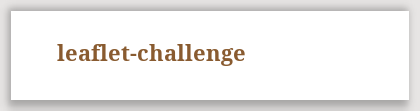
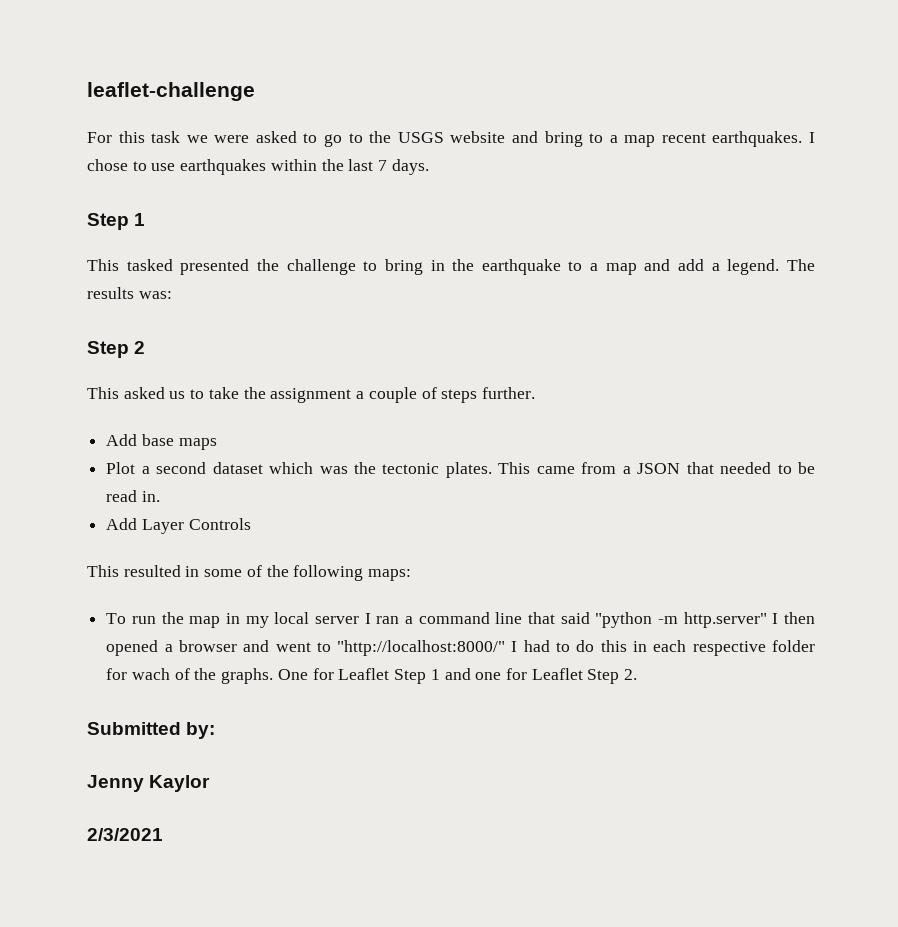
(246, 55) none -> [87,131,815,147] [87,159,429,175] [87,213,146,230] [87,259,815,275] [87,287,172,299] [87,341,146,358] [87,387,535,403] [106,434,217,450] [106,462,816,478] [106,490,160,502] [106,518,251,534] [87,565,412,581] [106,612,816,628] [106,640,816,656] [106,668,638,684] [87,722,216,739] [87,775,211,792] [87,828,163,841] // For this task we were asked to go to the USGS website and bring to a map recent earthquakes. I chose to use earthquakes within the last 7 days. // Step 1 // This tasked presented the challenge to bring in the earthquake to a map and add a legend. The results was: // Step 2 // This asked us to take the assignment a couple of steps further. // Add base maps // Plot a second dataset which was the tectonic plates. This came from a JSON that needed to be read in. // Add Layer Controls // This resulted in some of the following maps: // To run the map in my local server I ran a command line that said "python -m http.server" I then opened a browser and went to "http://localhost:8000/" I had to do this in each respective folder for wach of the graphs. One for Leaflet Step 1 and one for Leaflet Step 2. // Submitted by: // Jenny Kaylor // 2/3/2021

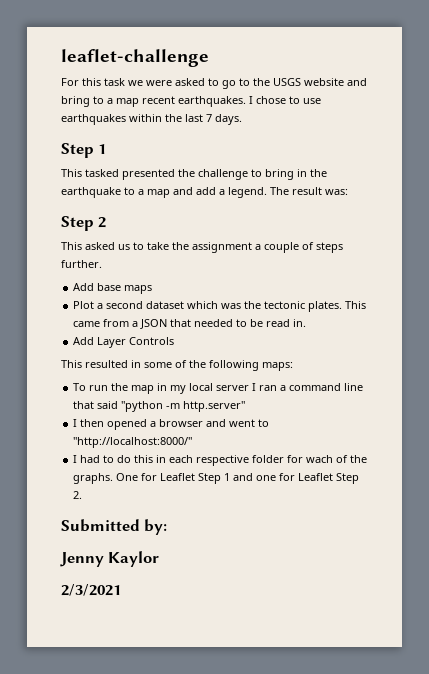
[87,287,134,299] results -> [292,187,322,195] result
(767, 620) none -> (246, 406) //
(506, 648) none -> (193, 442) //

